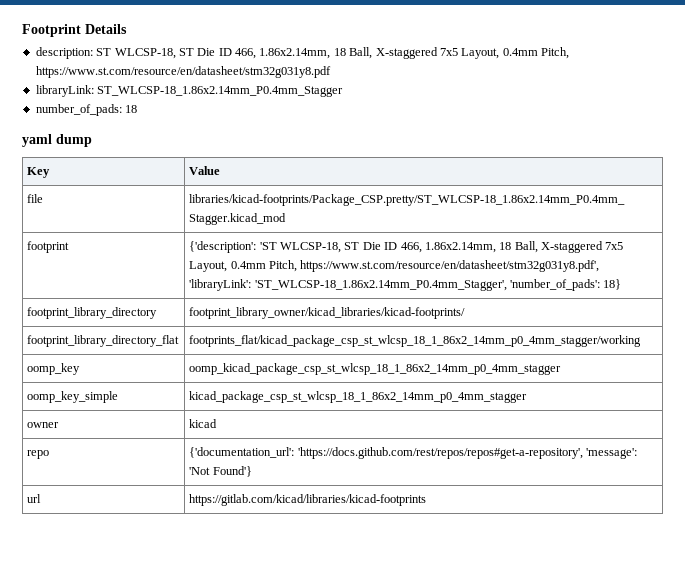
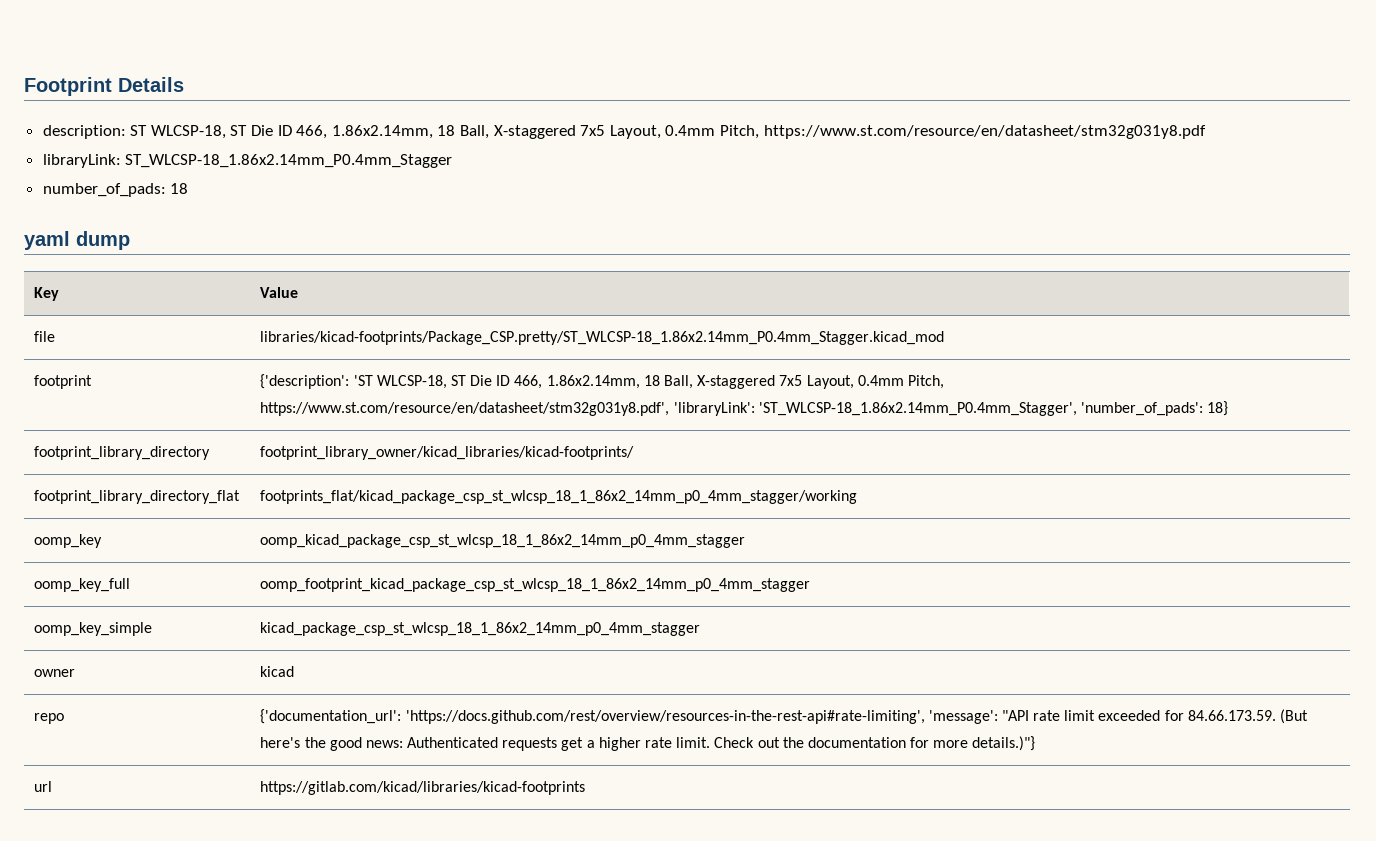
(562, 369) none -> [34,578,131,592] [260,578,811,592] // oomp_key_full | oomp_footprint_kicad_package_csp_st_wlcsp_18_1_86x2_14mm_p0_4mm_stagger
[297,447,638,459] [189,466,252,477] 'https://docs.github.com/rest/repos/repos#get-a-repository', 'message': 'Not Found'} -> [405,709,1308,724] [260,736,1036,751] 'https://docs.github.com/rest/overview/resources-in-the-rest-api#rate-limiting', 'message': "API rate limit exceeded for 84.66.173.59. (But here's the good news: Authenticated requests get a higher rate limit. Check out the documentation for more details.)"}

